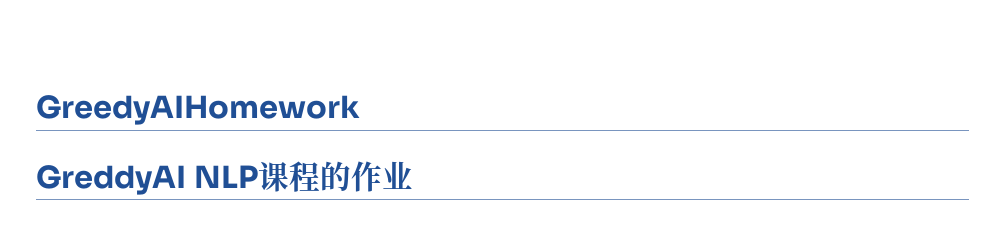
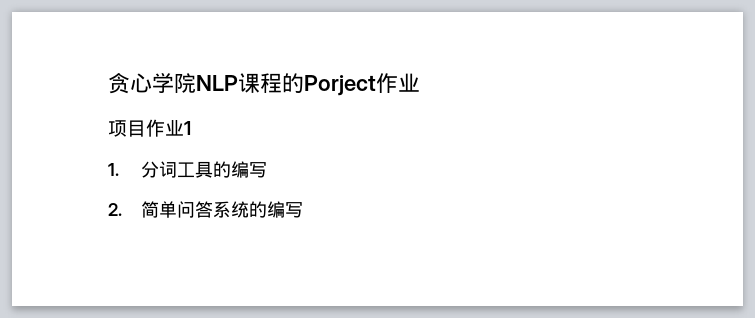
[36,95,360,125] [36,165,186,195] GreedyAIHomework // GreddyAI -> [108,73,196,94] 贪心学院
[351,161,414,192] 作业 -> [304,73,420,96] [108,119,191,137] [108,161,267,178] [108,201,303,218] Porject作业 // 项目作业1 // 1.分词工具的编写 // 2.简单问答系统的编写

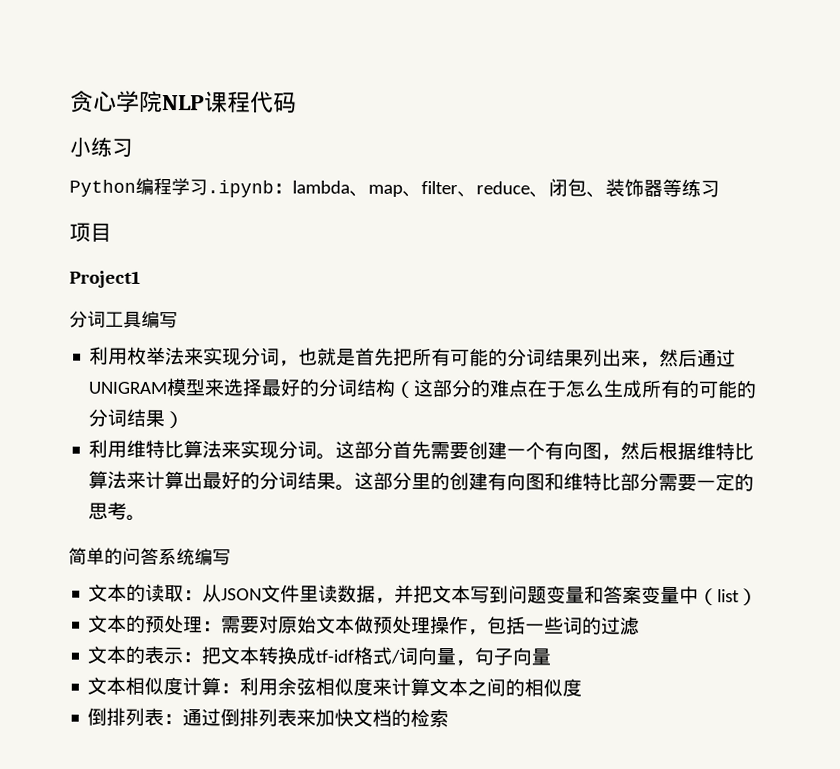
[282,73,420,96] [108,119,191,137] [108,163,119,176] 的Porject作业 // 项目作业1 // 1. -> [250,91,297,114] [69,137,133,157] [69,177,720,198] [69,222,112,242] [69,270,141,288] 代码 // 小练习 // Python编程学习.ipynb：lambda、map、filter、reduce、闭包、装饰器等练习 // 项目 // Project1 //
[212,161,267,178] [108,201,177,218] 的编写 // 2.简单 -> [141,310,178,329] [89,346,737,368] [88,378,758,399] [88,408,185,429] [88,439,755,461] [88,470,755,492] [88,501,147,521] [68,547,123,565] 编写 // 利用枚举法来实现分词，也就是首先把所有可能的分词结果列出来，然后通过UNIGRAM模型来选择最好的分词结构（这部分的难点在于怎么生成所有的可能的分词结果） // 利用维特比算法来实现分词。这部分首先需要创建一个有向图，然后根据维特比算法来计算出最好的分词结果。这部分里的创建有向图和维特比部分需要一定的思考。 // 简单的
[248,201,303,218] 的编写 -> [194,548,231,566] [88,583,759,606] [88,614,641,636] [87,645,552,667] [87,676,583,697] [87,707,450,728] 编写 // 文本的读取：从JSON文件里读数据，并把文本写到问题变量和答案变量中（list） // 文本的预处理：需要对原始文本做预处理操作，包括一些词的过滤 // 文本的表示：把文本转换成tf-idf格式/词向量，句子向量 // 文本相似度计算：利用余弦相似度来计算文本之间的相似度 // 倒排列表：通过倒排列表来加快文档的检索

